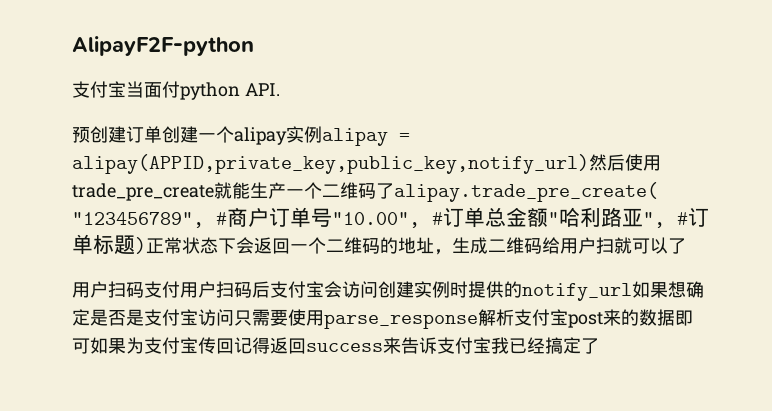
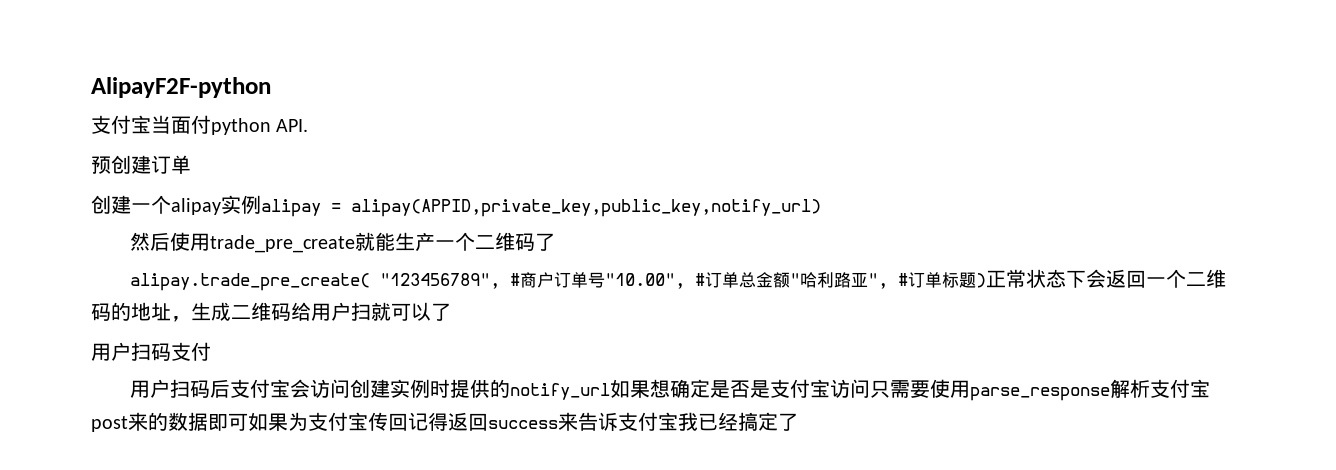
(162, 134) none -> (191, 164) //
(589, 164) none -> (821, 208) //
(394, 191) none -> (556, 242) //
(180, 289) none -> (211, 351) //

